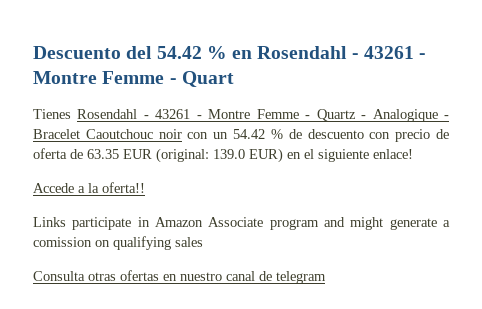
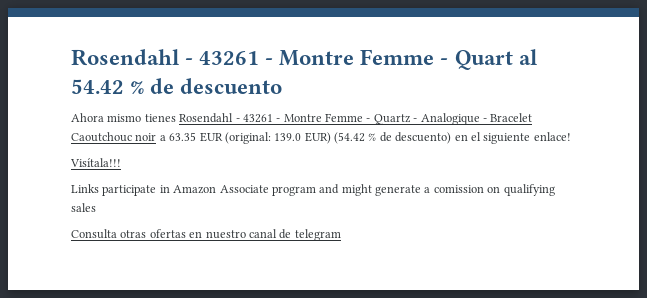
[33,46,253,59] Descuento del 54.42 % en -> (71, 57) none
[33,109,71,119] // Tienes -> [518,49,538,65] [71,78,283,94] [71,113,176,122] al 54.42 % de descuento // Ahora mismo tienes
[187,129,449,142] [33,148,83,159] con un 54.42 % de descuento con precio de oferta de -> [159,135,166,141] a
(283, 155) none -> [334,132,452,144] (54.42 % de descuento)
[33,182,145,193] Accede a la oferta!! -> [70,158,121,167] Visítala!!!

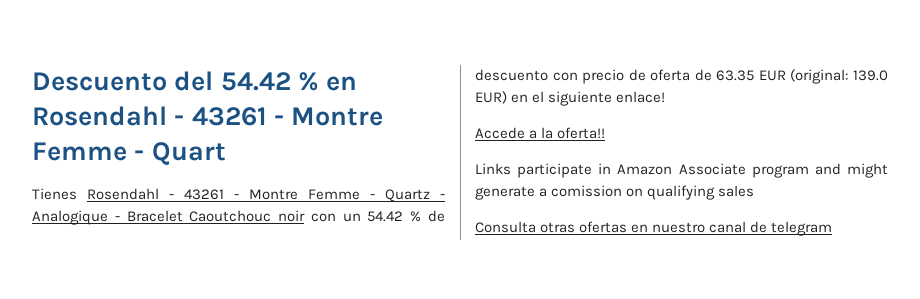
(71, 57) none -> [32,71,358,91] Descuento del 54.42 % en
[518,49,538,65] [71,78,283,94] [71,113,176,122] al 54.42 % de descuento // Ahora mismo tienes -> [32,188,77,200] // Tienes
[159,135,166,141] a -> [310,210,445,222] [475,69,712,84] con un 54.42 % de descuento con precio de oferta de
[334,132,452,144] (54.42 % de descuento) -> (507, 97) none
[70,158,121,167] Visítala!!! -> [475,127,606,139] Accede a la oferta!!

